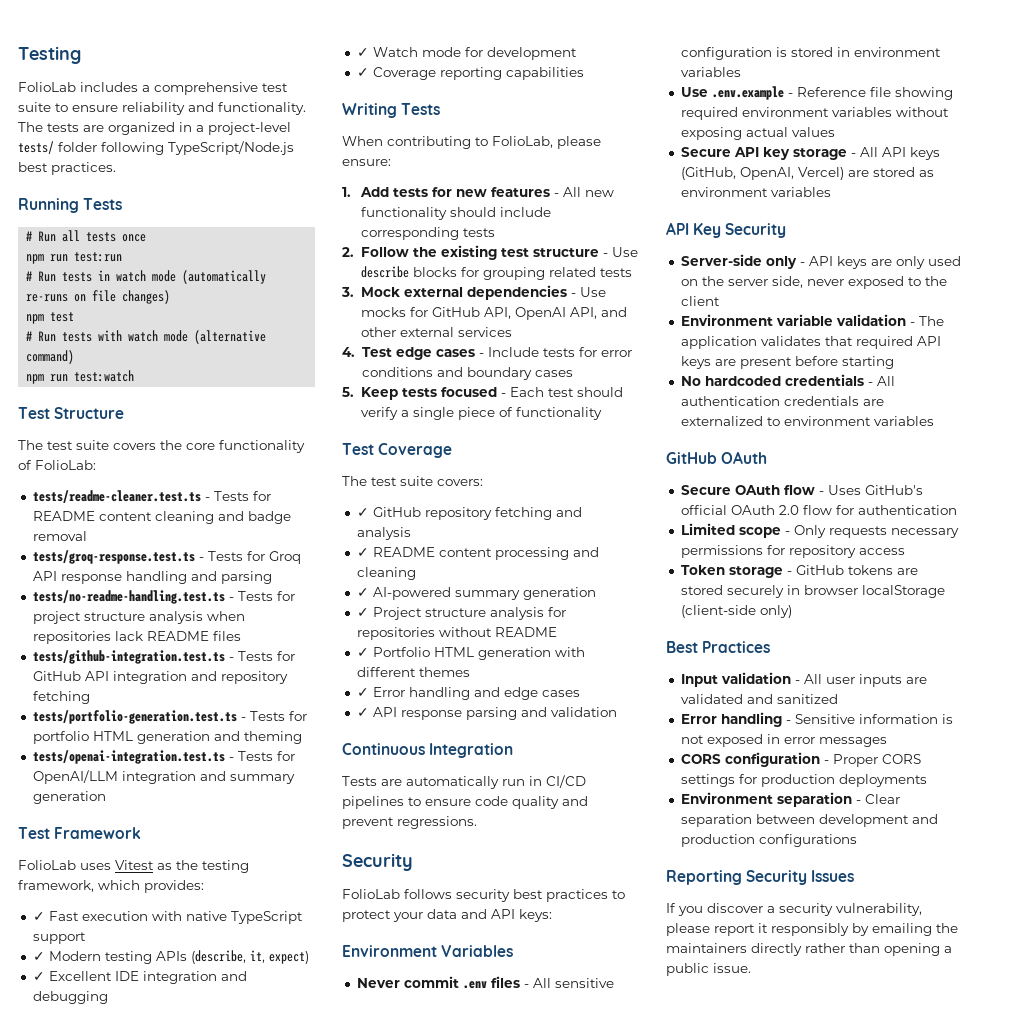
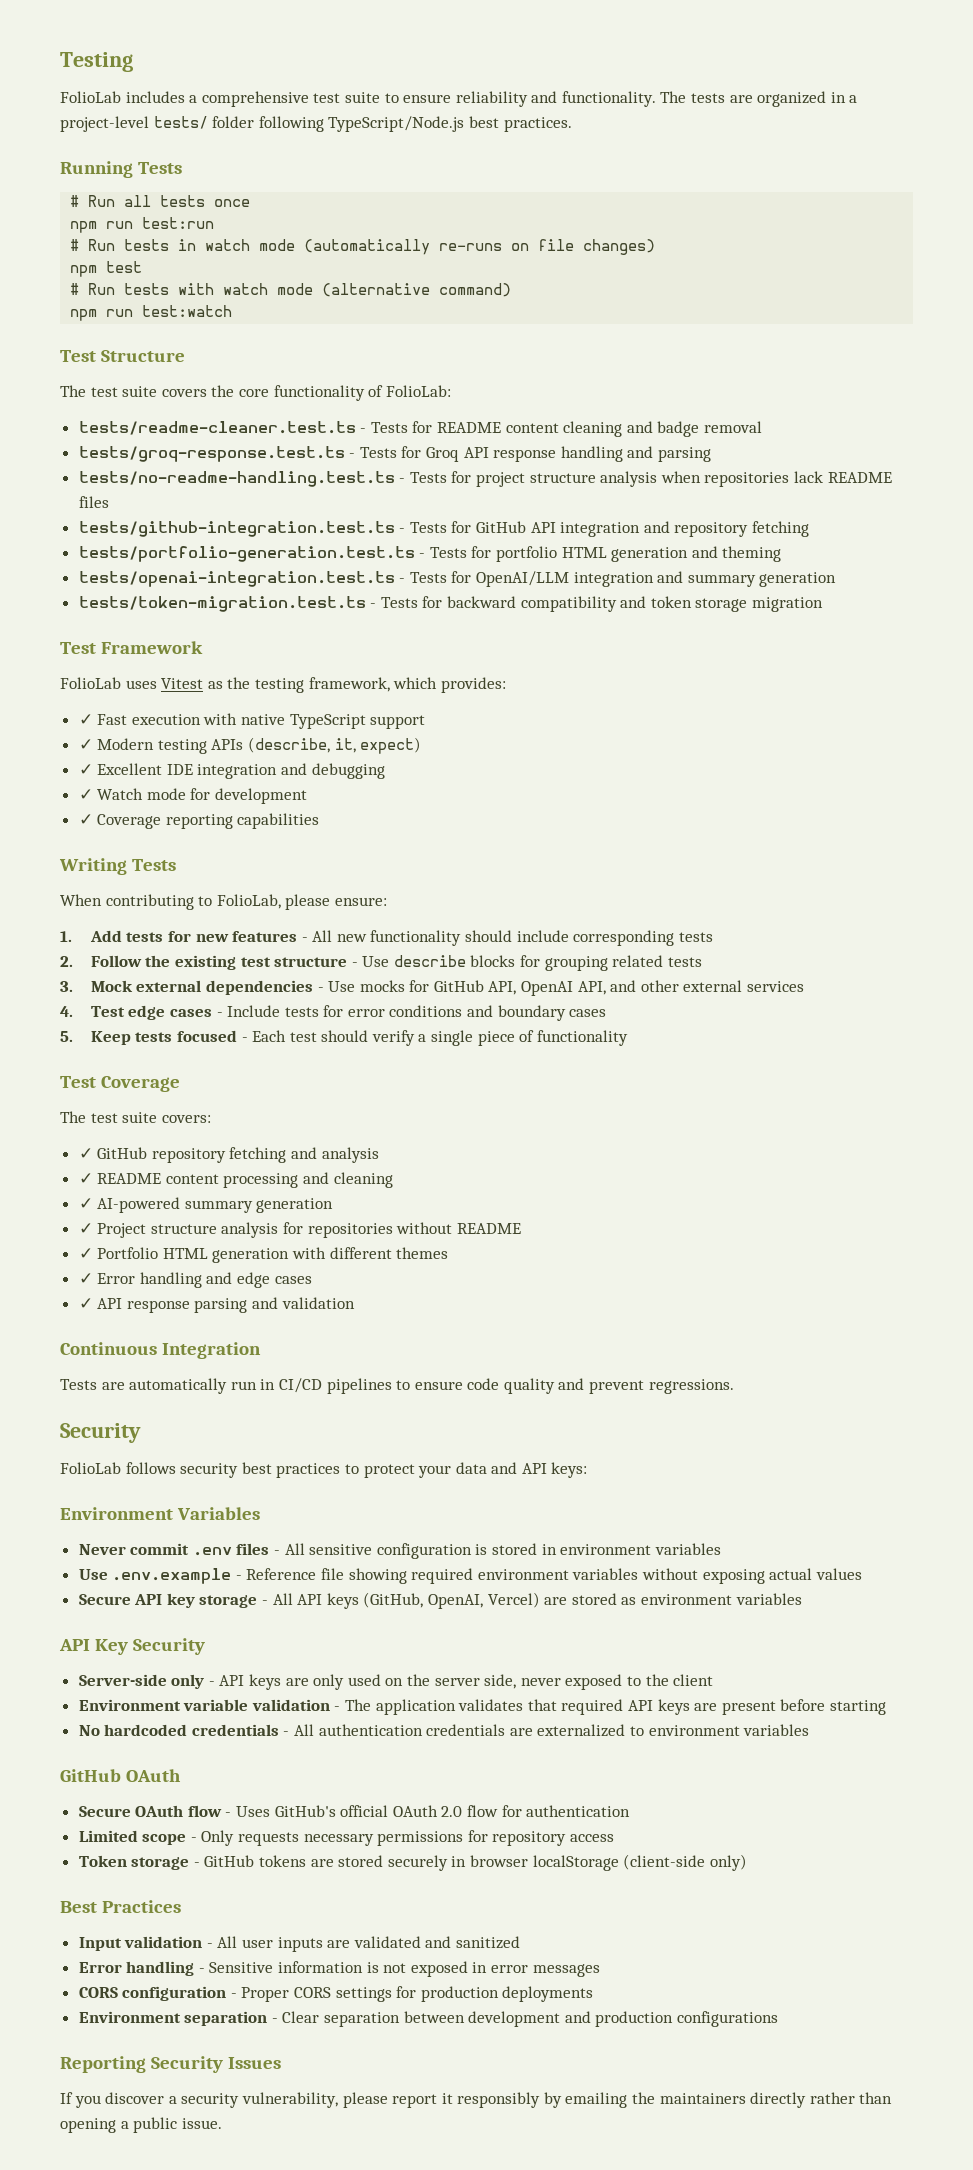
(106, 797) none -> [78,596,824,612] // tests/token-migration.test.ts - Tests for backward compatibility and token storage migration

